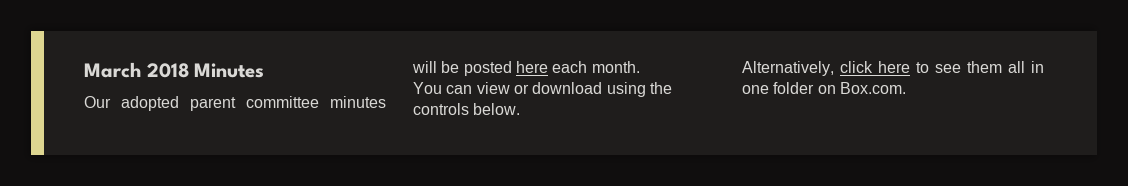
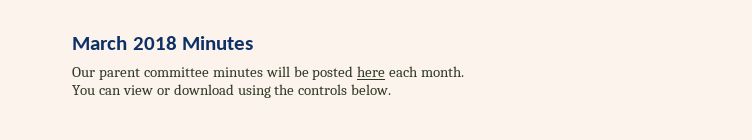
[121,96,179,111] adopted -> (95, 72) none
[742,61,1044,76] [742,82,906,94] // Alternatively, click here to see them all in one folder on Box.com. -> (392, 89) none

